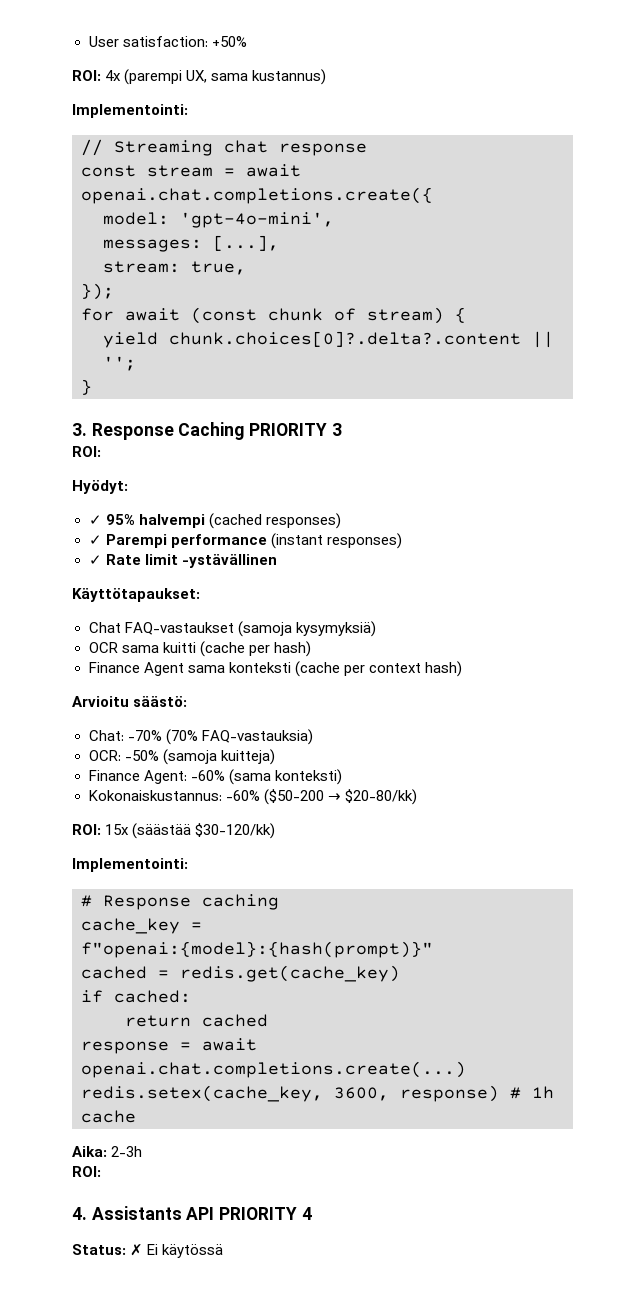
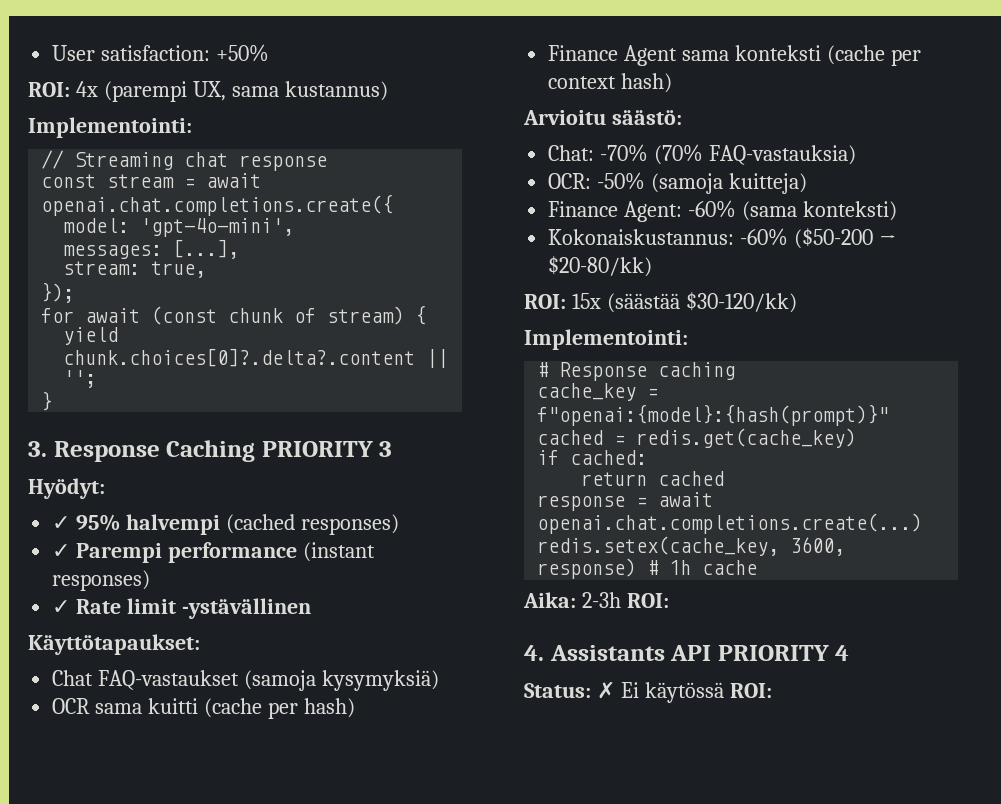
[72,446,101,457] // ROI: -> (393, 449) none
(143, 1151) // -> (621, 600) none
(224, 1251) none -> [729,683,772,698] ROI:

